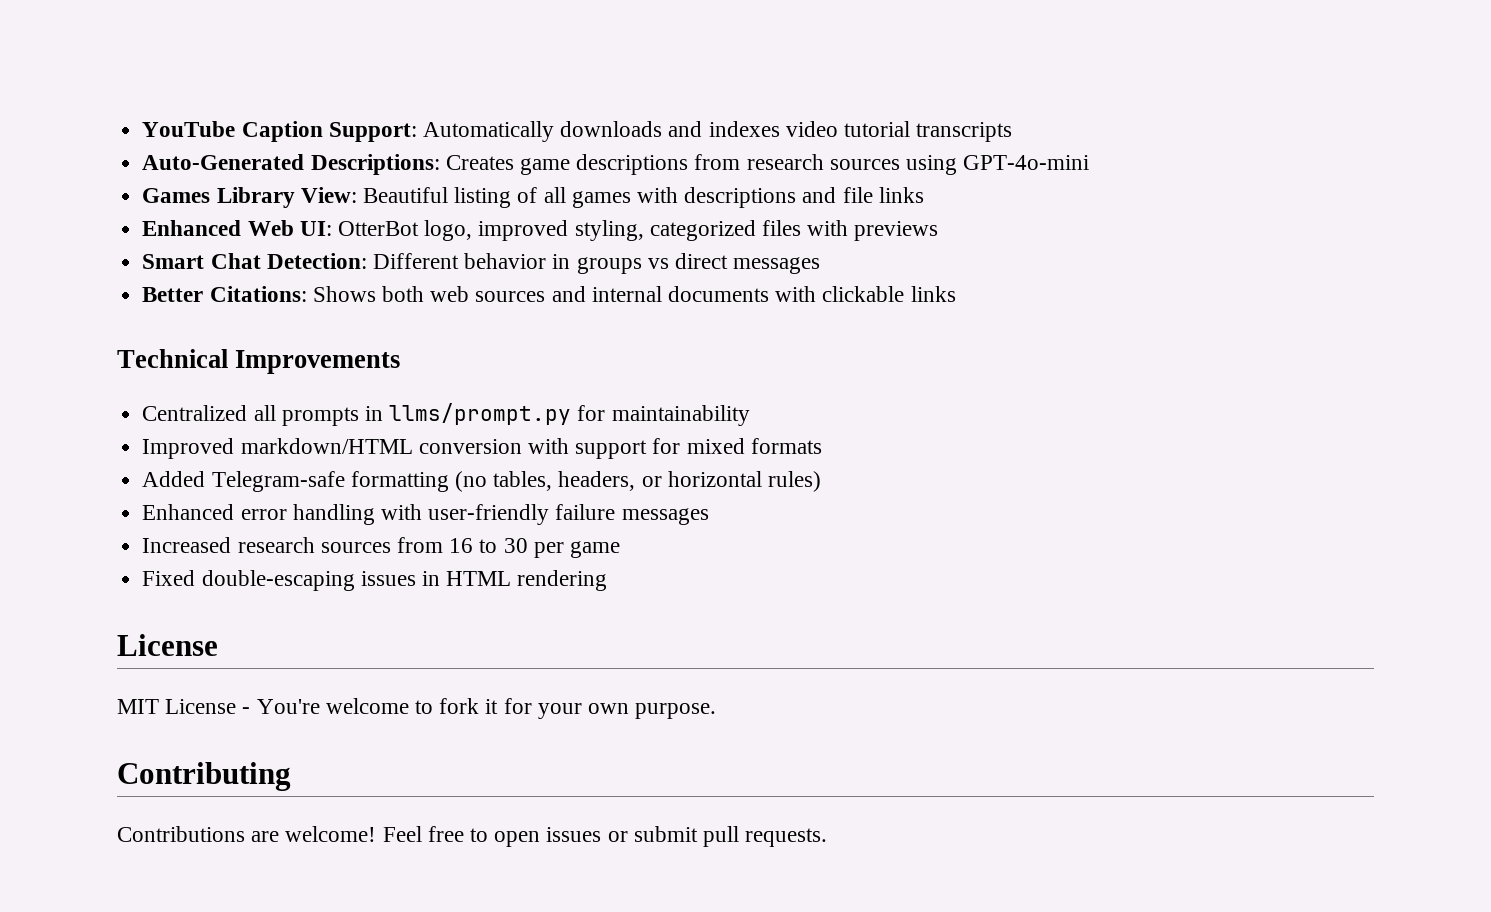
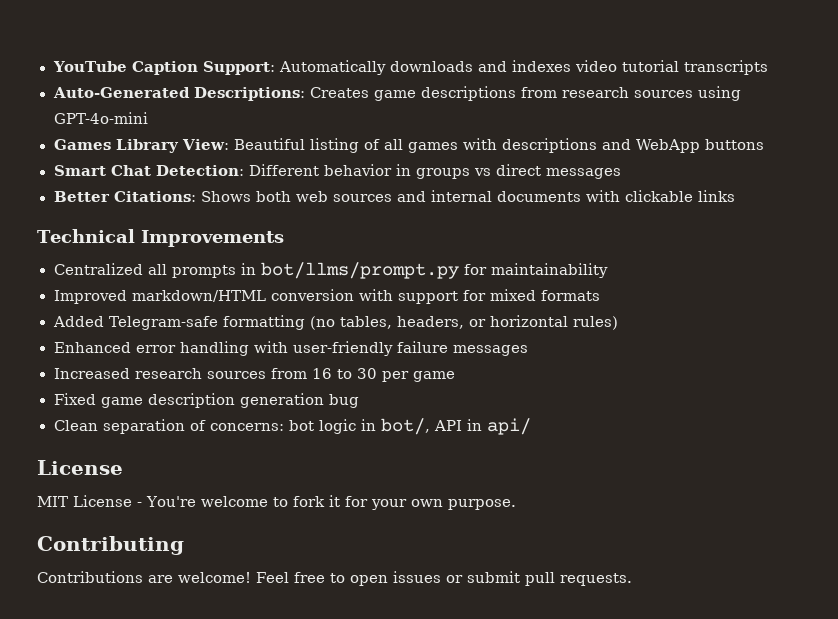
[842,187,924,203] [142,220,939,241] file links // Enhanced Web UI: OtterBot logo, improved styling, categorized files with previews -> [635,139,765,153] WebApp buttons
[389,403,572,425] llms/prompt.py -> [260,262,459,279] bot/llms/prompt.py
[201,570,608,591] double-escaping issues in HTML rendering -> [100,393,359,408] [53,418,531,435] game description generation bug // Clean separation of concerns: bot logic in bot/, API in api/

